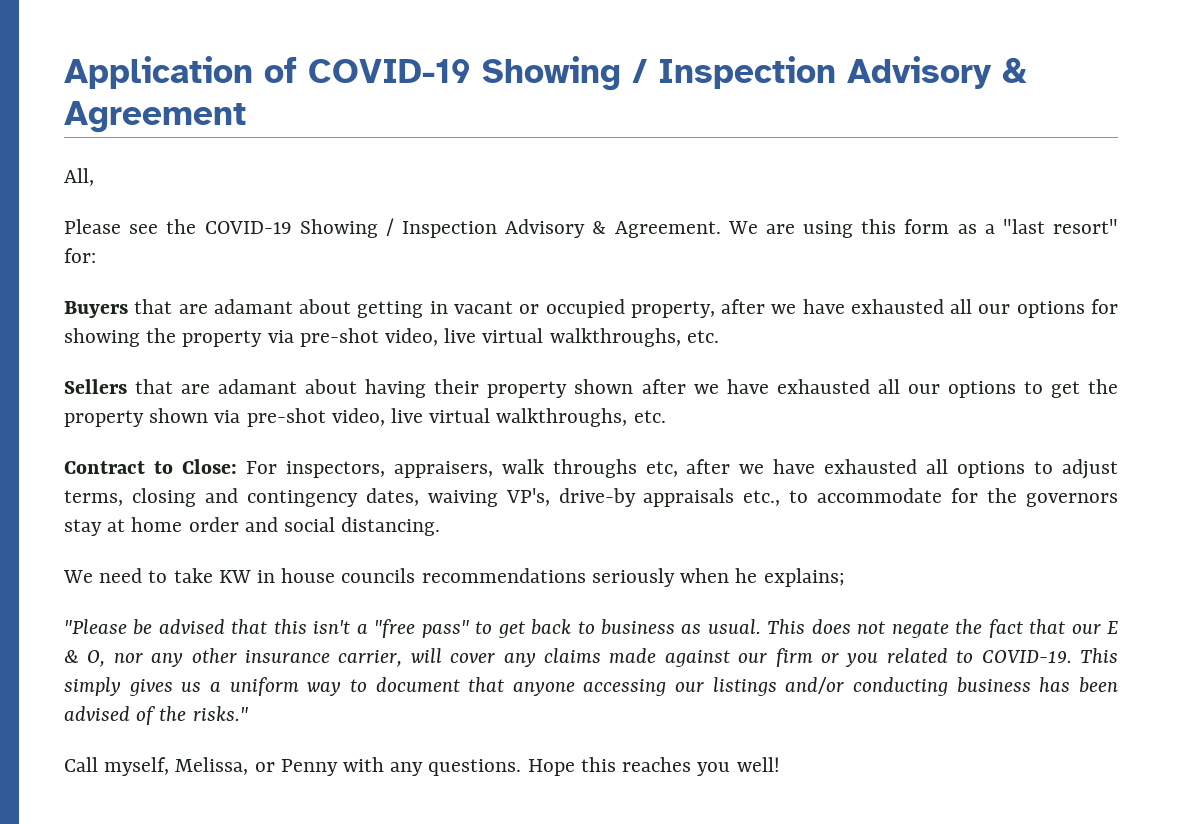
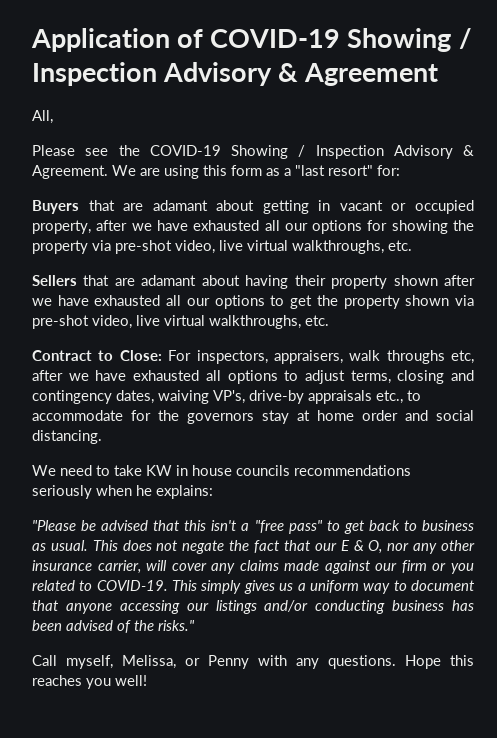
[763,568,845,587] explains; -> [156,485,213,499] explains:

